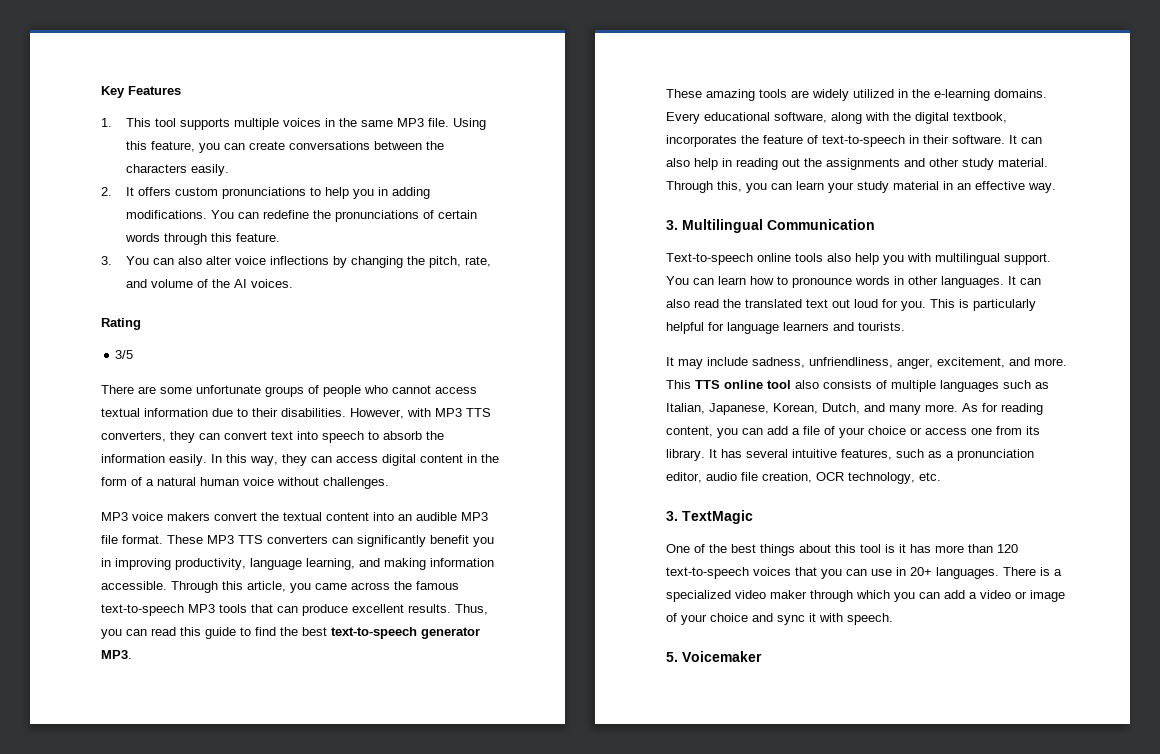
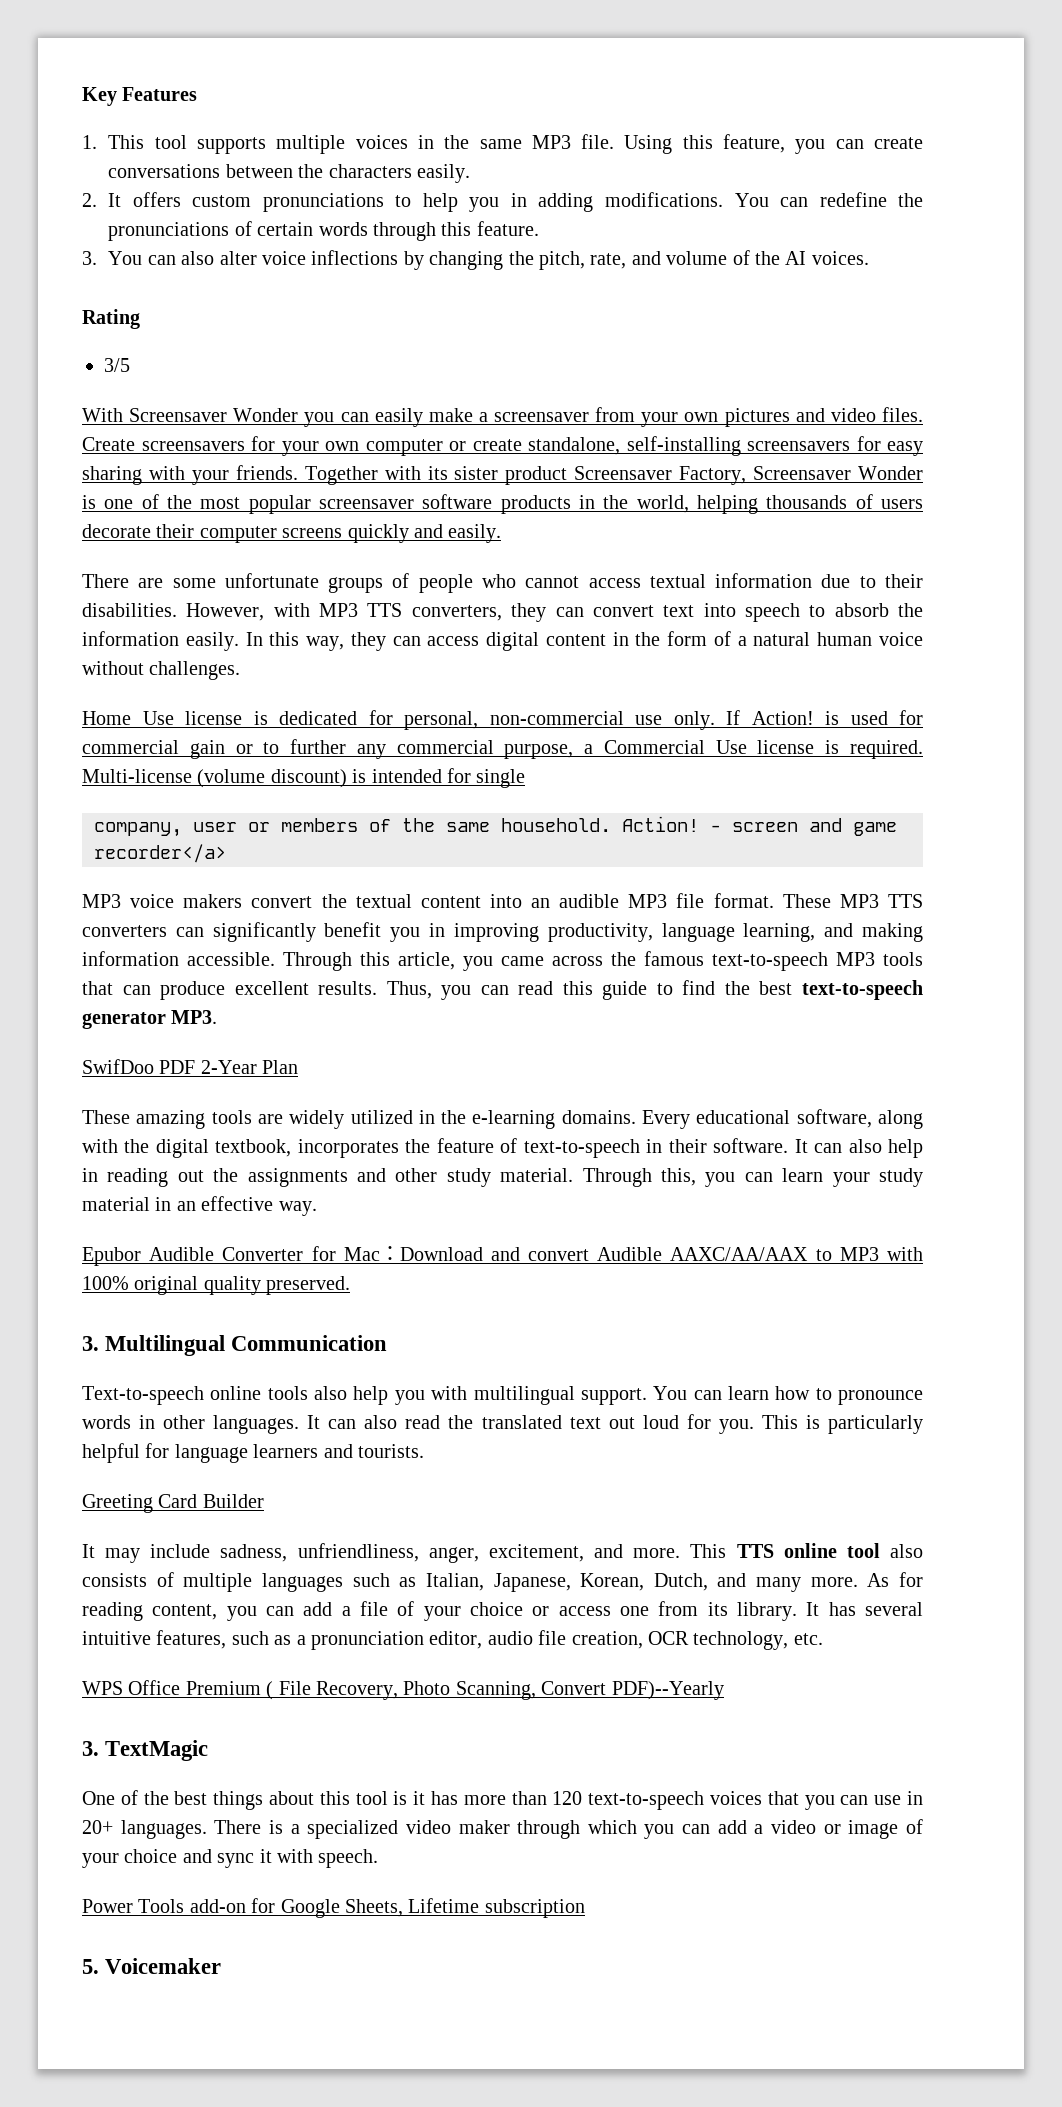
(134, 354) none -> [82,407,923,427] [82,436,923,456] [82,465,923,485] [82,494,924,514] [82,524,502,543] // With Screensaver Wonder you can easily make a screensaver from your own pictures and video files. Create screensavers for your own computer or create standalone, self-installing screensavers for easy sharing with your friends. Together with its sister product Screensaver Factory, Screensaver Wonder is one of the most popular screensaver software products in the world, helping thousands of users decorate their computer screens quickly and easily.
(389, 483) none -> [82,710,923,730] [82,739,923,759] [82,768,526,788] [94,816,897,837] [94,844,226,863] // Home Use license is dedicated for personal, non-commercial use only. If Action! is used for commercial gain or to further any commercial purpose, a Commercial Use license is required. Multi-license (volume discount) is intended for single // company, user or members of the same household. Action! - screen and game recorder</a>
(132, 654) none -> [82,1059,299,1074] // SwifDoo PDF 2-Year Plan
(1056, 188) none -> [82,1246,923,1266] [82,1276,351,1295] // Epubor Audible Converter for Mac：Download and convert Audible AAXC/AA/AAX to MP3 with 100% original quality preserved.
(905, 326) none -> [82,1494,264,1513] // Greeting Card Builder
(941, 476) none -> [82,1680,724,1700] // WPS Office Premium ( File Recovery, Photo Scanning, Convert PDF)--Yearly
(893, 619) none -> [82,1898,585,1918] // Power Tools add-on for Google Sheets, Lifetime subscription

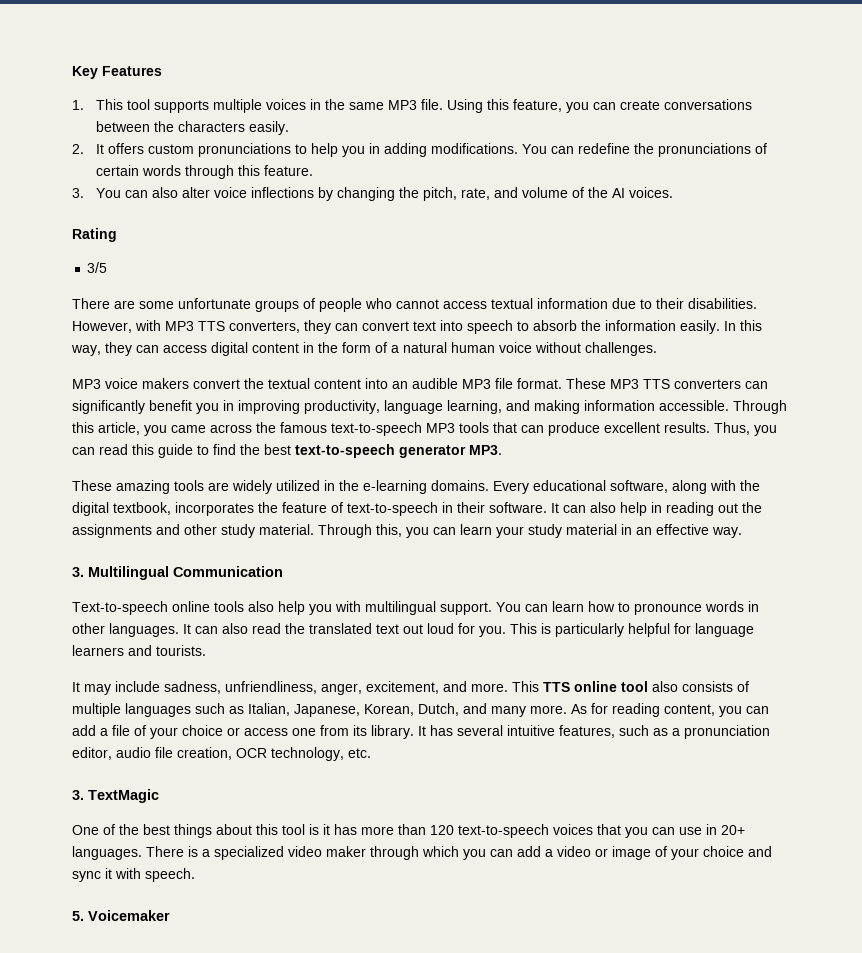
[82,407,923,427] [82,436,923,456] [82,465,923,485] [82,494,924,514] [82,524,502,543] // With Screensaver Wonder you can easily make a screensaver from your own pictures and video files. Create screensavers for your own computer or create standalone, self-installing screensavers for easy sharing with your friends. Together with its sister product Screensaver Factory, Screensaver Wonder is one of the most popular screensaver software products in the world, helping thousands of users decorate their computer screens quickly and easily. -> (108, 267) none
[82,710,923,730] [82,739,923,759] [82,768,526,788] [94,816,897,837] [94,844,226,863] // Home Use license is dedicated for personal, non-commercial use only. If Action! is used for commercial gain or to further any commercial purpose, a Commercial Use license is required. Multi-license (volume discount) is intended for single // company, user or members of the same household. Action! - screen and game recorder</a> -> (657, 349) none
[82,1059,299,1074] // SwifDoo PDF 2-Year Plan -> (502, 450) none
[82,1246,923,1266] [82,1276,351,1295] // Epubor Audible Converter for Mac：Download and convert Audible AAXC/AA/AAX to MP3 with 100% original quality preserved. -> (742, 532) none
[82,1494,264,1513] // Greeting Card Builder -> (206, 650) none
[82,1680,724,1700] // WPS Office Premium ( File Recovery, Photo Scanning, Convert PDF)--Yearly -> (371, 753) none
[82,1898,585,1918] // Power Tools add-on for Google Sheets, Lifetime subscription -> (195, 875) none

